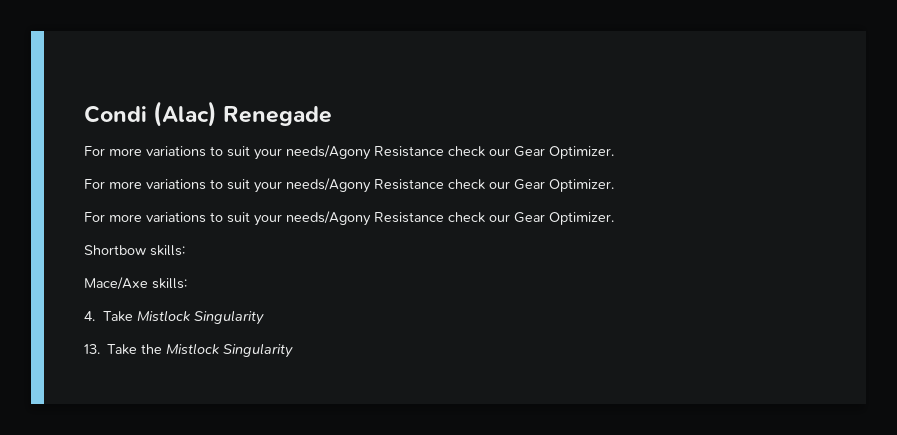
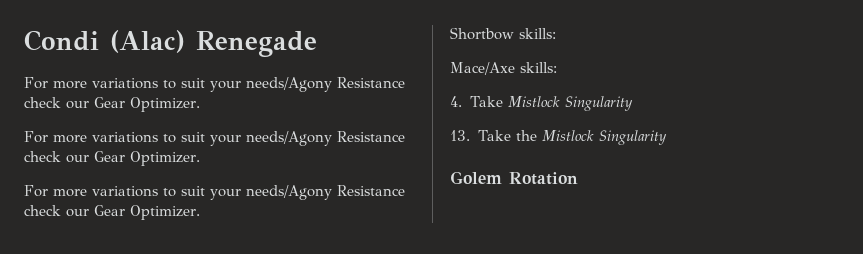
(294, 350) none -> [450,171,578,185] // Golem Rotation

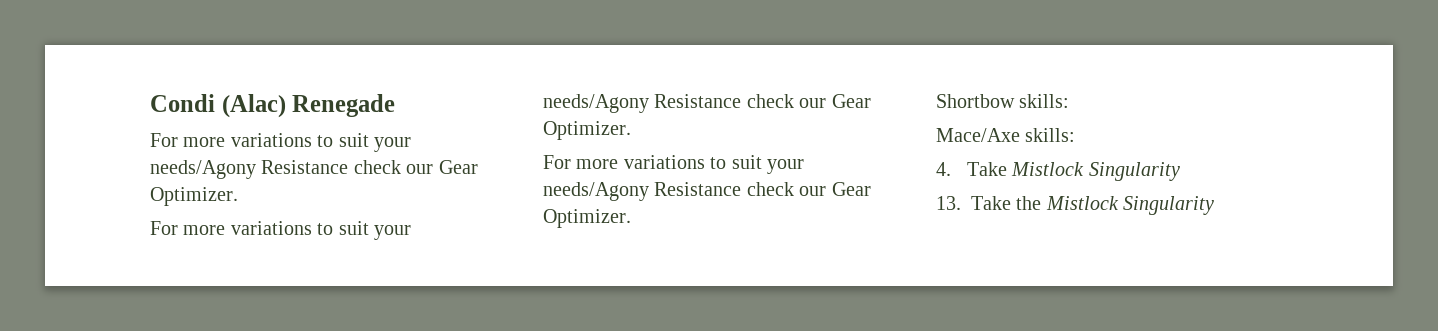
[450,171,578,185] // Golem Rotation -> (1215, 205) none

